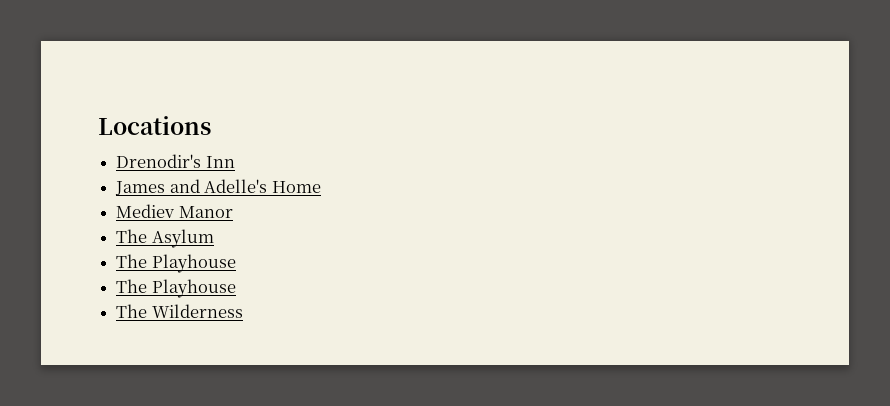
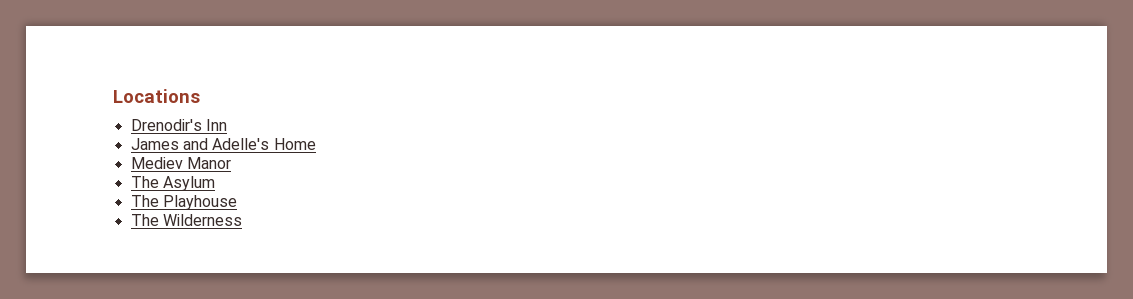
[116,279,236,298] // The Playhouse -> (237, 202) none

